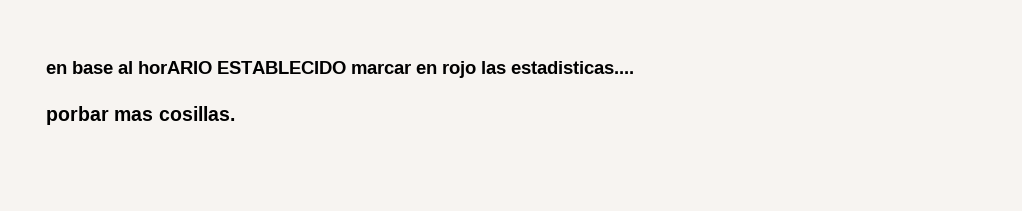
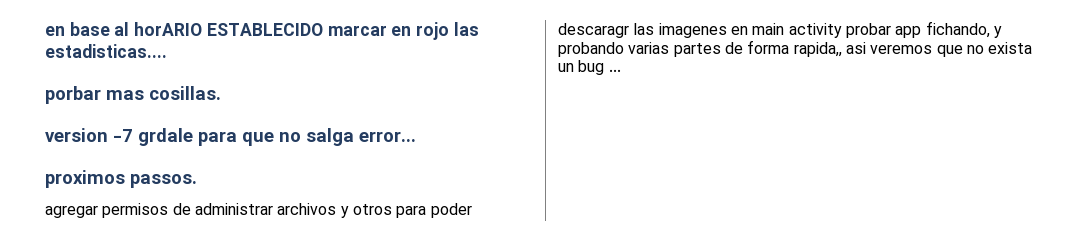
(235, 113) none -> [45,128,416,146] [45,170,197,188] [45,203,472,218] [558,21,1002,38] [558,40,1033,57] [558,60,621,75] // version -7 grdale para que no salga error... // proximos passos. // agregar permisos de administrar archivos y otros para poder descaragr las imagenes en main activity probar app fichando, y probando varias partes de forma rapida,, asi veremos que no exista un bug ...

